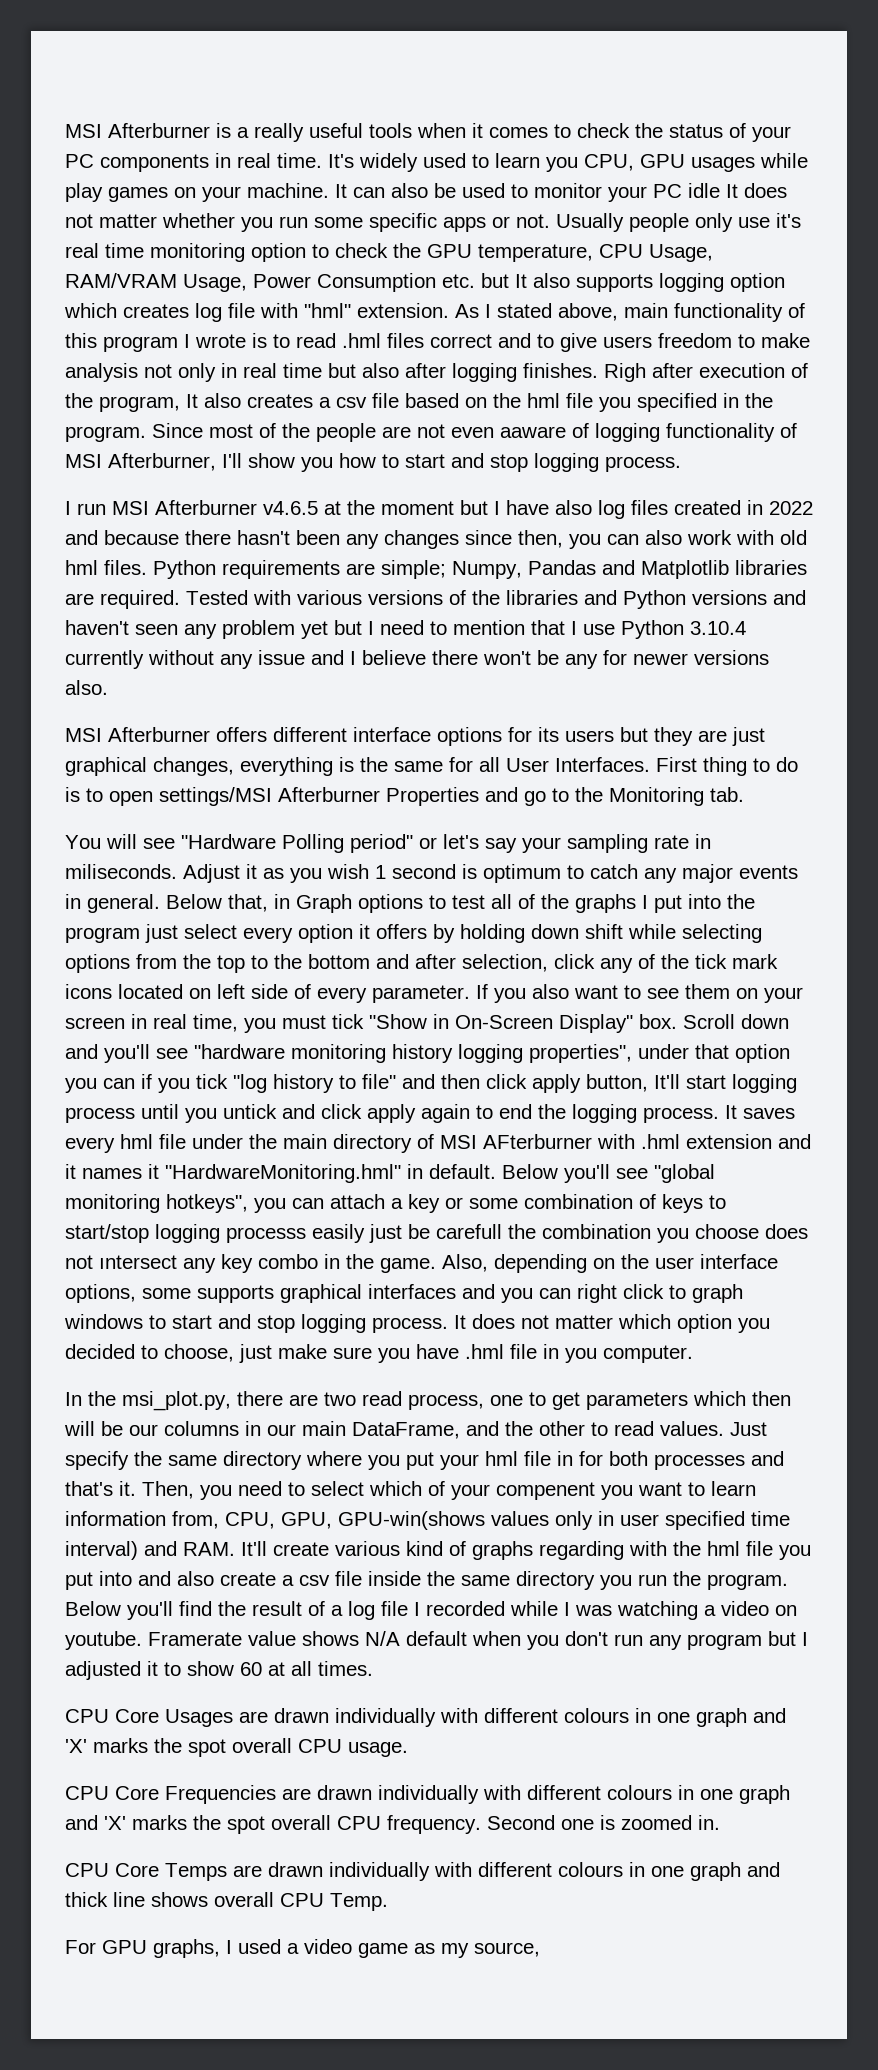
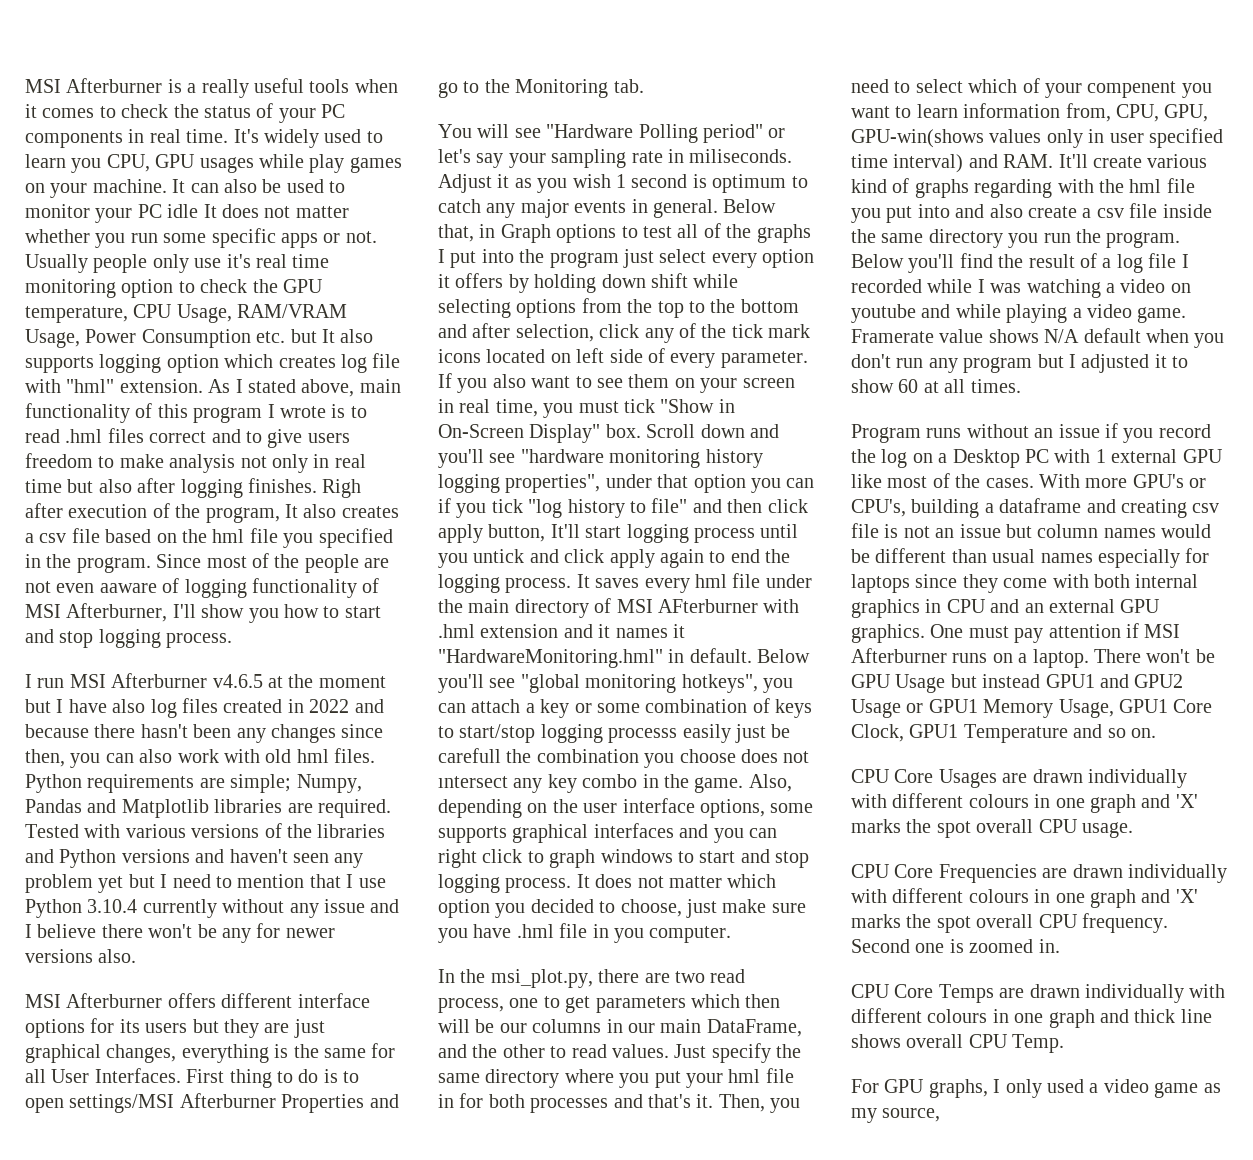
[65,1631,142,1650] youtube. -> [851,304,1187,323] youtube and while playing a video game.
(373, 1668) none -> [851,423,1211,443] [851,449,1223,468] [851,473,1207,488] [851,498,1220,518] [851,523,1212,538] [851,548,1210,568] [851,574,1199,593] [851,599,1161,618] [851,623,1181,643] [851,648,1215,668] [851,674,1184,693] [851,699,1213,718] [851,724,1156,743] // Program runs without an issue if you record the log on a Desktop PC with 1 external GPU like most of the cases. With more GPU's or CPU's, building a dataframe and creating csv file is not an issue but column names would be different than usual names especially for laptops since they come with both internal graphics in CPU and an external GPU graphics. One must pay attention if MSI Afterburner runs on a laptop. There won't be GPU Usage but instead GPU1 and GPU2 Usage or GPU1 Memory Usage, GPU1 Core Clock, GPU1 Temperature and so on.
(232, 1947) none -> [1005,1079,1042,1098] only

